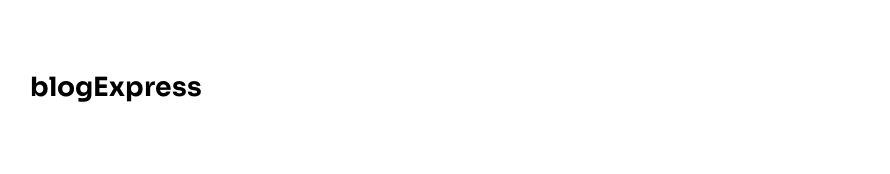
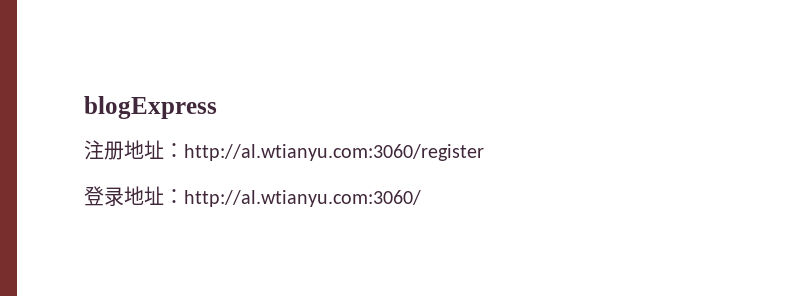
(202, 89) none -> [84,140,484,161] [84,186,421,207] // 注册地址：http://al.wtianyu.com:3060/register // 登录地址：http://al.wtianyu.com:3060/

